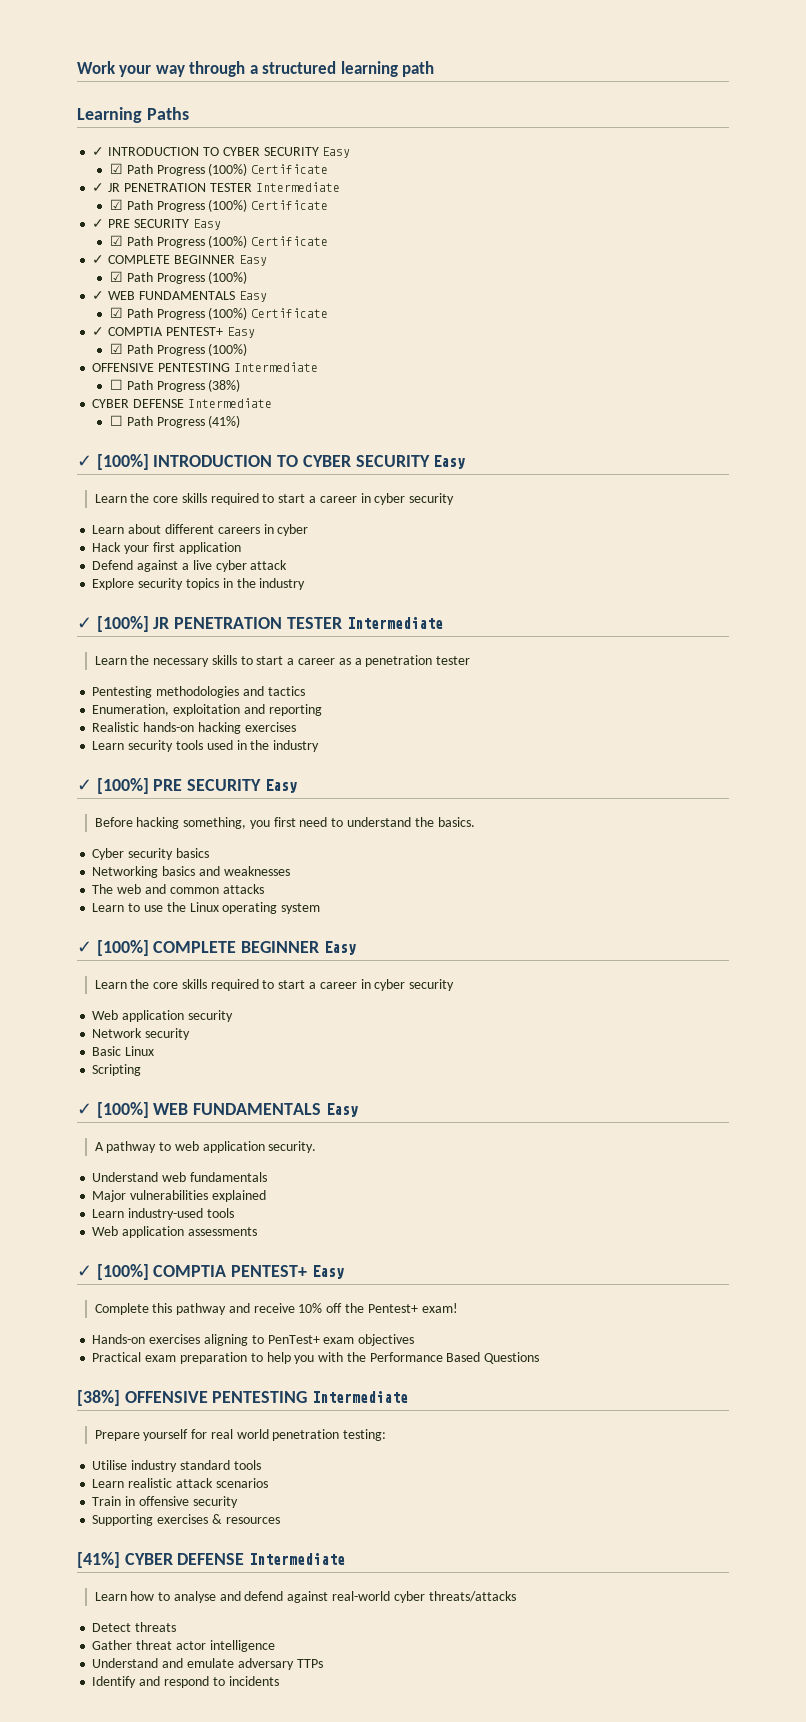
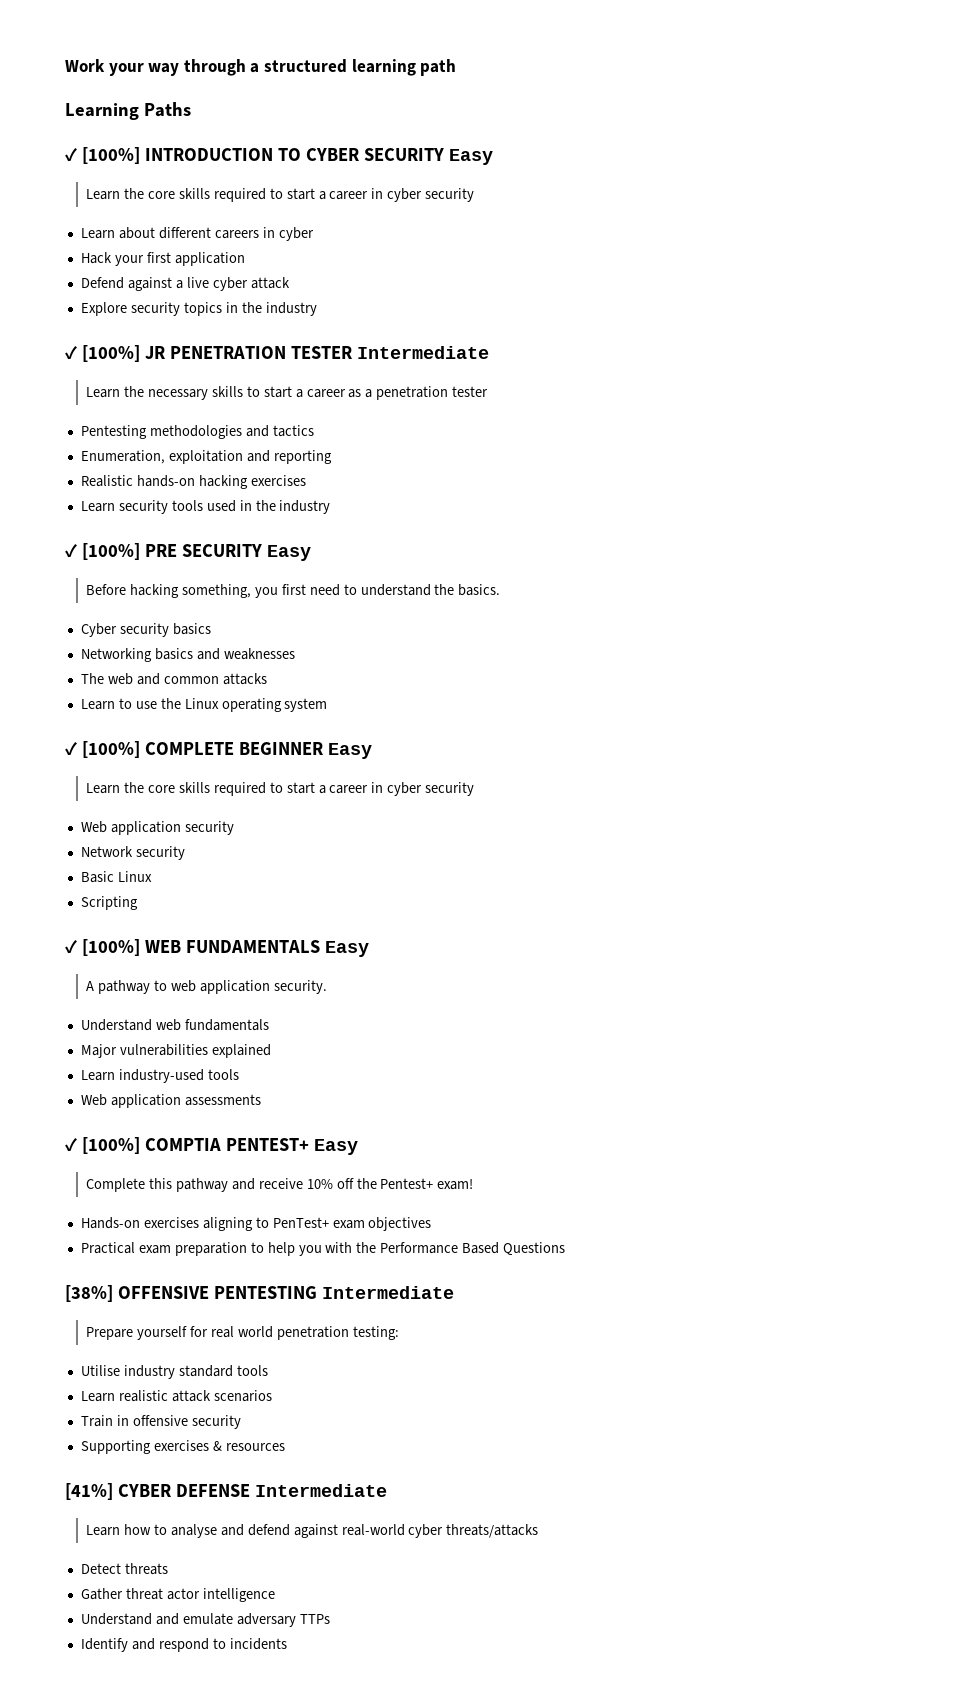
[92,147,351,158] [109,163,329,176] [92,182,340,192] [109,199,329,212] [92,219,221,230] [109,235,329,248] [92,255,267,266] [109,271,248,284] [92,291,267,302] [109,307,329,320] [92,327,255,338] [109,343,248,356] [92,362,318,372] [109,379,241,392] [92,398,272,408] [109,415,241,428] // ✓ INTRODUCTION TO CYBER SECURITY Easy // ☑ Path Progress (100%) Certificate // ✓ JR PENETRATION TESTER Intermediate // ☑ Path Progress (100%) Certificate // ✓ PRE SECURITY Easy // ☑ Path Progress (100%) Certificate // ✓ COMPLETE BEGINNER Easy // ☑ Path Progress (100%) // ✓ WEB FUNDAMENTALS Easy // ☑ Path Progress (100%) Certificate // ✓ COMPTIA PENTEST+ Easy // ☑ Path Progress (100%) // OFFENSIVE PENTESTING Intermediate // ☐ Path Progress (38%) // CYBER DEFENSE Intermediate // ☐ Path Progress (41%) -> (191, 109) none

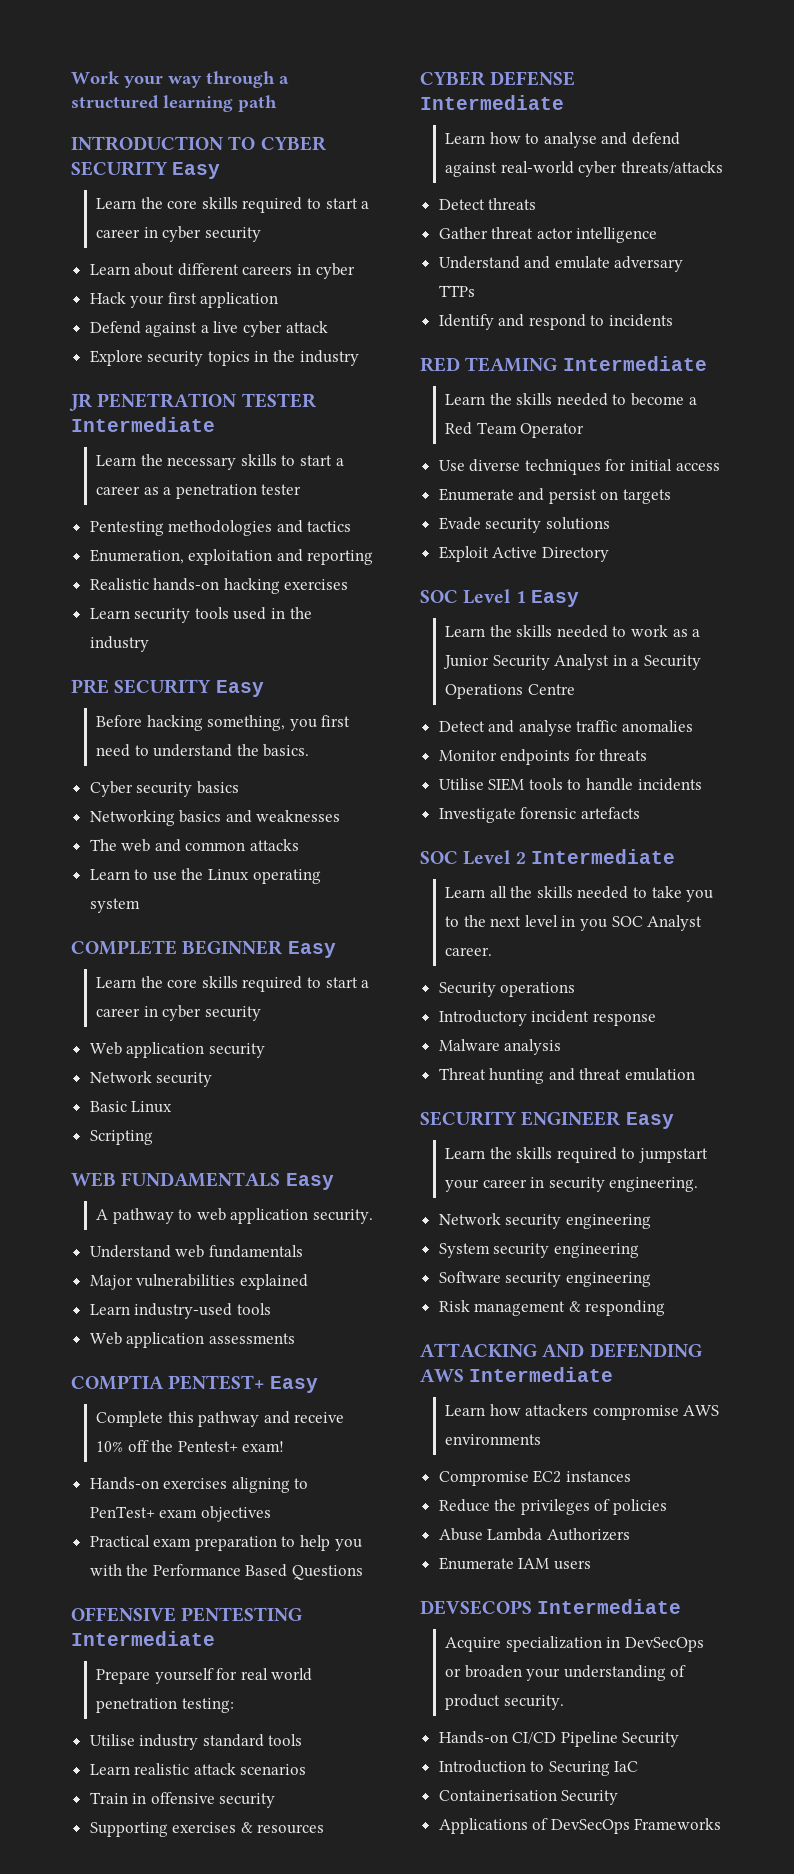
[65,102,191,120] [65,147,140,164] Learning Paths // ✓ [100%] -> (277, 103) none
[65,345,140,362] ✓ [100%] -> (359, 358) none
[65,543,140,560] ✓ [100%] -> (149, 644) none
[65,741,140,758] ✓ [100%] -> (140, 905) none
[65,939,140,956] ✓ [100%] -> (153, 1137) none
[65,1137,140,1154] ✓ [100%] -> (295, 1338) none
[65,1285,113,1302] [38%] -> (364, 1572) none
[65,1483,113,1500] [41%] -> (325, 1829) none
(287, 1644) none -> [420,356,707,372] [444,393,697,406] [444,422,585,438] [438,459,720,475] [438,488,672,504] [438,517,610,533] [438,546,609,562] [420,589,579,607] [444,625,701,638] [442,654,701,670] [444,684,575,699] [438,720,694,736] [438,749,648,765] [438,778,702,791] [438,807,640,823] [420,849,675,865] [444,886,714,902] [444,915,703,931] [444,947,492,956] [438,982,576,997] [438,1010,656,1026] [438,1039,562,1055] [438,1068,696,1084] [420,1111,674,1129] [444,1147,708,1163] [444,1177,699,1192] [438,1213,651,1229] [438,1243,639,1258] [438,1271,651,1287] [438,1300,666,1316] [420,1343,702,1358] [420,1367,614,1382] [444,1404,720,1420] [444,1434,541,1445] [438,1470,631,1486] [438,1499,668,1515] [438,1528,630,1541] [438,1557,591,1570] [420,1599,682,1615] [444,1636,704,1652] [444,1665,687,1681] [444,1694,564,1710] [438,1731,680,1747] [438,1760,639,1776] [438,1790,619,1805] [438,1818,722,1834] // RED TEAMING Intermediate // Learn the skills needed to become a Red Team Operator // Use diverse techniques for initial access // Enumerate and persist on targets // Evade security solutions // Exploit Active Directory // SOC Level 1 Easy // Learn the skills needed to work as a Junior Security Analyst in a Security Operations Centre // Detect and analyse traffic anomalies // Monitor endpoints for threats // Utilise SIEM tools to handle incidents // Investigate forensic artefacts // SOC Level 2 Intermediate // Learn all the skills needed to take you to the next level in you SOC Analyst career. // Security operations // Introductory incident response // Malware analysis // Threat hunting and threat emulation // SECURITY ENGINEER Easy // Learn the skills required to jumpstart your career in security engineering. // Network security engineering // System security engineering // Software security engineering // Risk management & responding // ATTACKING AND DEFENDING AWS Intermediate // Learn how attackers compromise AWS environments // Compromise EC2 instances // Reduce the privileges of policies // Abuse Lambda Authorizers // Enumerate IAM users // DEVSECOPS Intermediate // Acquire specialization in DevSecOps or broaden your understanding of product security. // Hands-on CI/CD Pipeline Security // Introduction to Securing IaC // Containerisation Security // Applications of DevSecOps Frameworks

